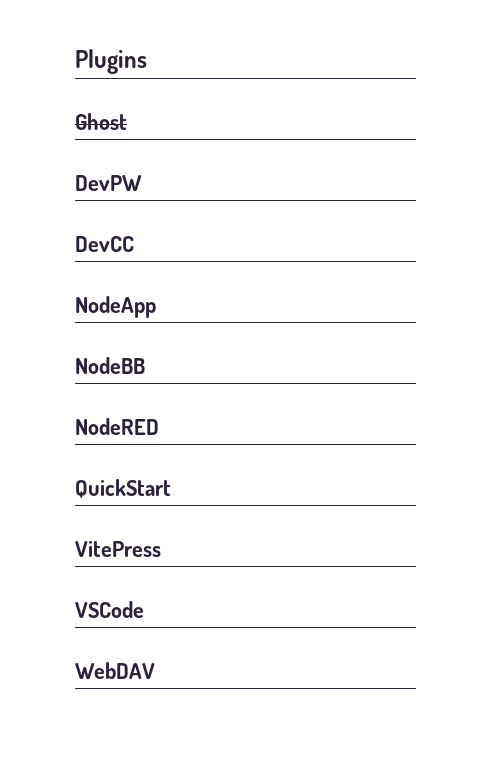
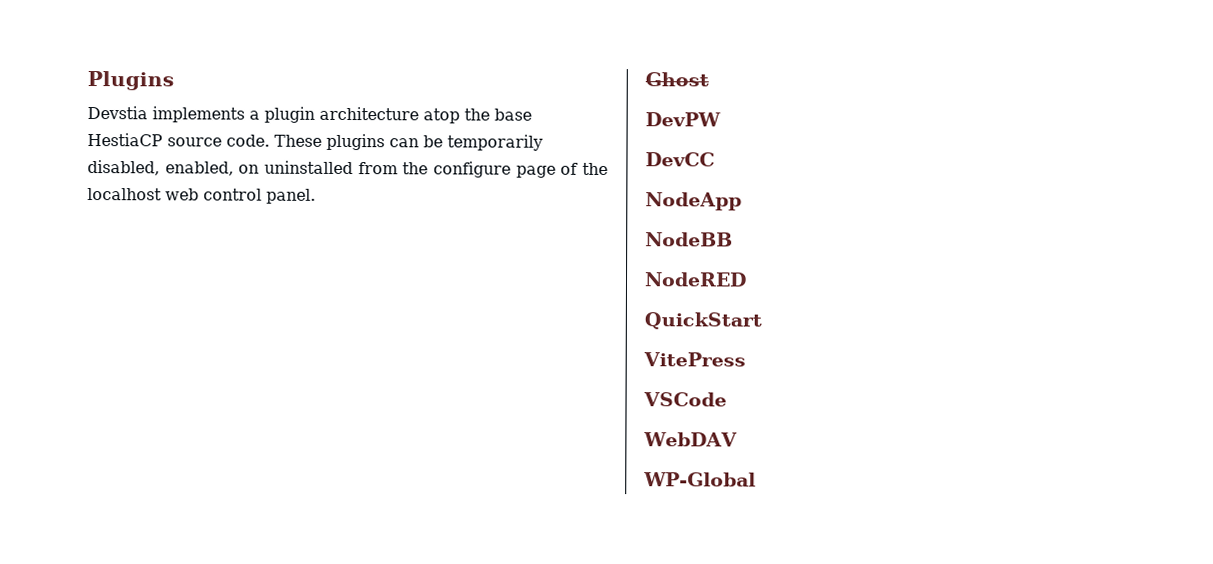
(147, 61) none -> [87,106,532,124] [87,133,543,151] [87,160,609,178] [87,188,316,204] // Devstia implements a plugin architecture atop the base HestiaCP source code. These plugins can be temporarily disabled, enabled, on uninstalled from the configure page of the localhost web control panel.
(155, 670) none -> [643,472,756,487] // WP-Global

